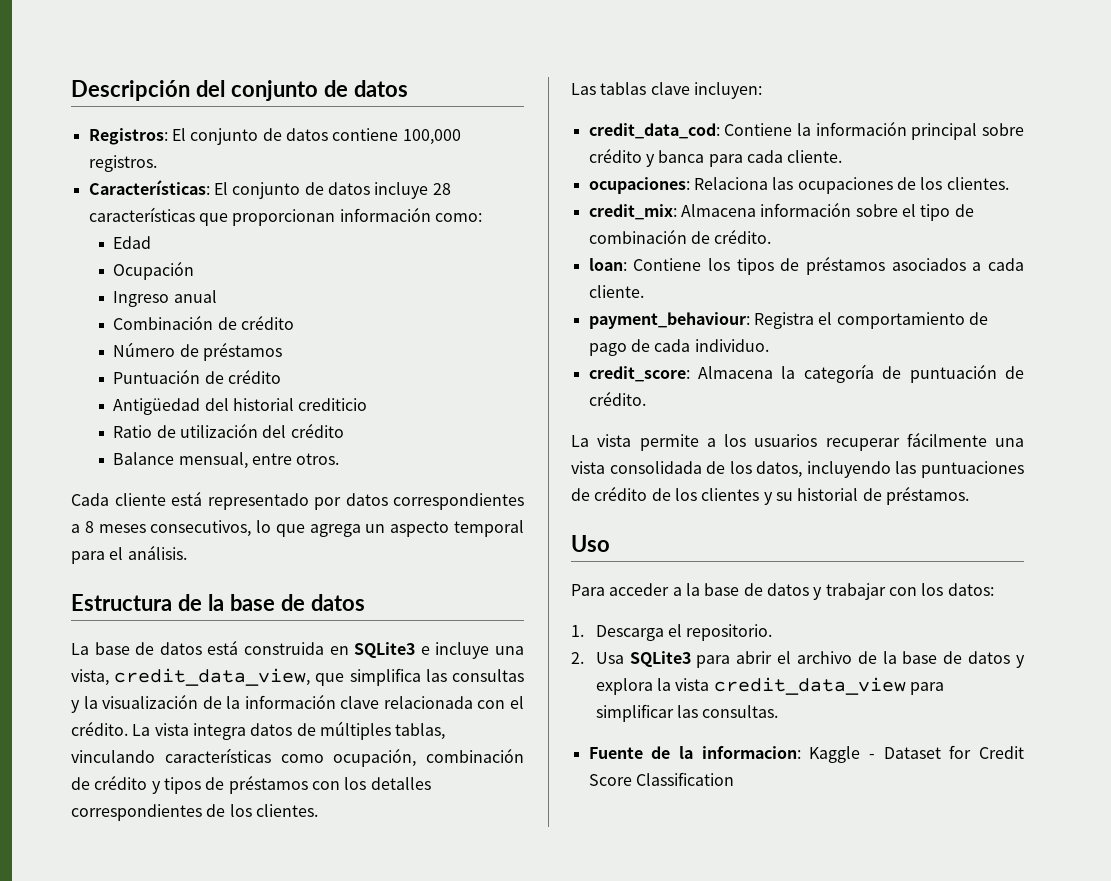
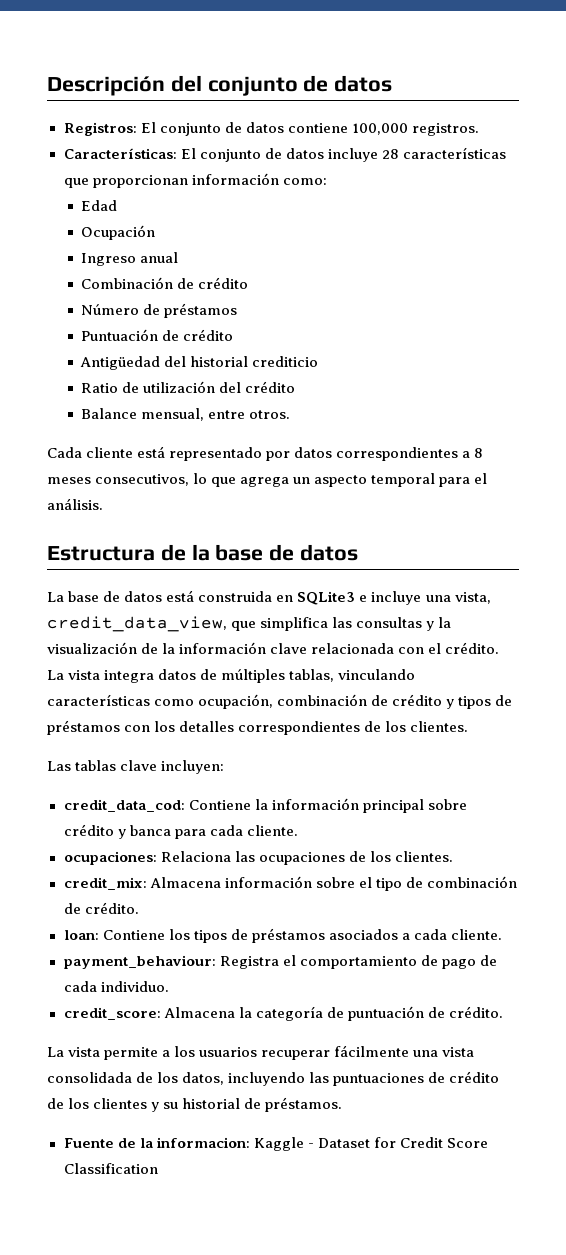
[571,535,610,552] [571,583,994,600] [571,624,773,641] [571,651,1025,668] [595,677,944,695] [595,704,779,722] // Uso // Para acceder a la base de datos y trabajar con los datos: // 1. Descarga el repositorio. // 2. Usa SQLite3 para abrir el archivo de la base de datos y explora la vista credit_data_view para simplificar las consultas. -> (343, 1104) none

